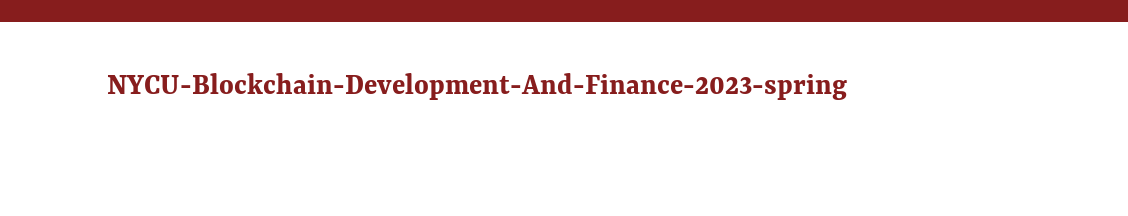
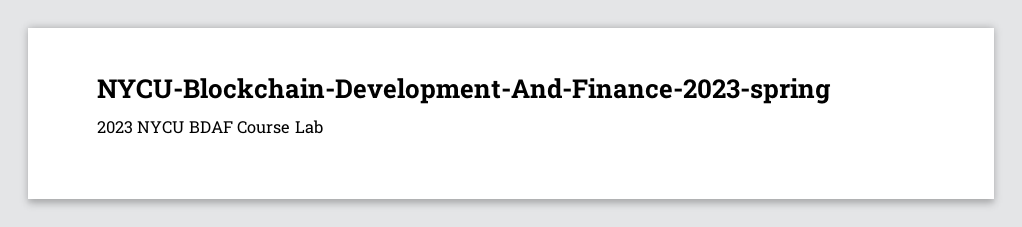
(847, 86) none -> [97,120,323,134] // 2023 NYCU BDAF Course Lab

